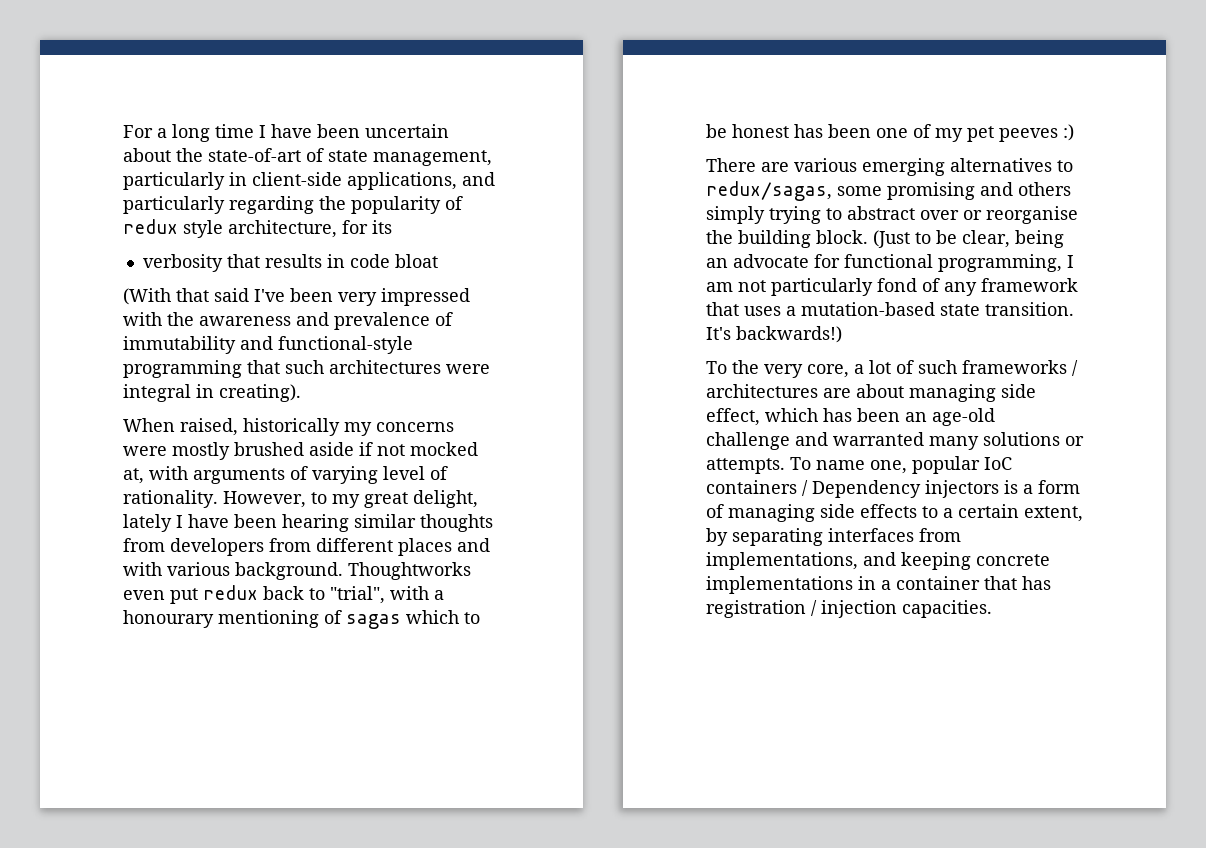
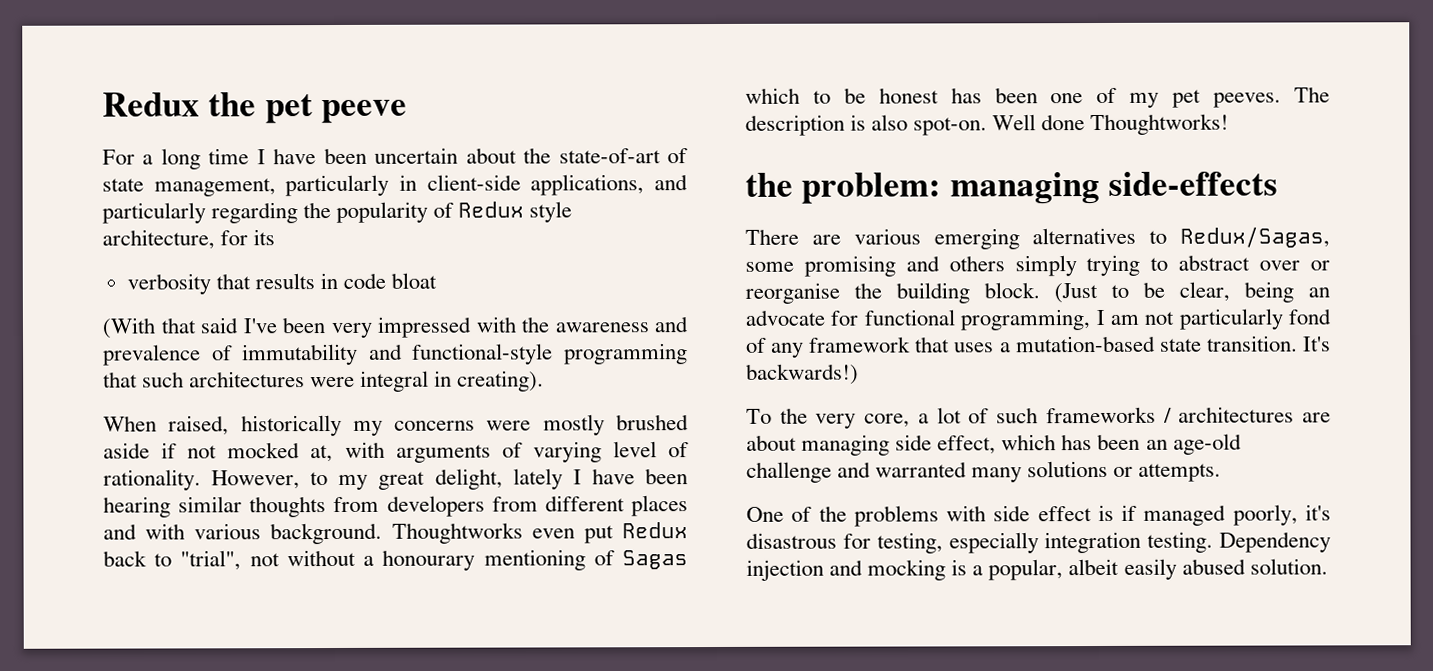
(123, 131) none -> [102,92,408,124] Redux the pet peeve //
[123,219,178,234] redux -> [458,201,525,218] Redux
[203,585,258,600] redux -> [622,522,689,539] Redux
[390,586,429,600] with -> [249,549,356,567] not without
[346,614,401,629] sagas -> [622,550,688,570] Sagas
[999,124,1074,142] peeves :) -> [1213,86,1330,108] [745,113,1230,136] [745,171,1279,205] peeves. The description is also spot-on. Well done Thoughtworks! // the problem: managing side-effects
[706,181,832,201] redux/sagas, -> [1180,226,1330,248] Redux/Sagas,
[790,456,1012,474] [706,480,1080,498] [706,504,1083,522] [706,528,961,546] [706,552,1050,570] [706,576,1051,594] [706,600,992,618] To name one, popular IoC containers / Dependency injectors is a form of managing side effects to a certain extent, by separating interfaces from implementations, and keeping concrete implementations in a container that has registration / injection capacities. -> [746,504,1331,527] [746,531,1331,554] [746,558,1328,581] // One of the problems with side effect is if managed poorly, it's disastrous for testing, especially integration testing. Dependency injection and mocking is a popular, albeit easily abused solution.

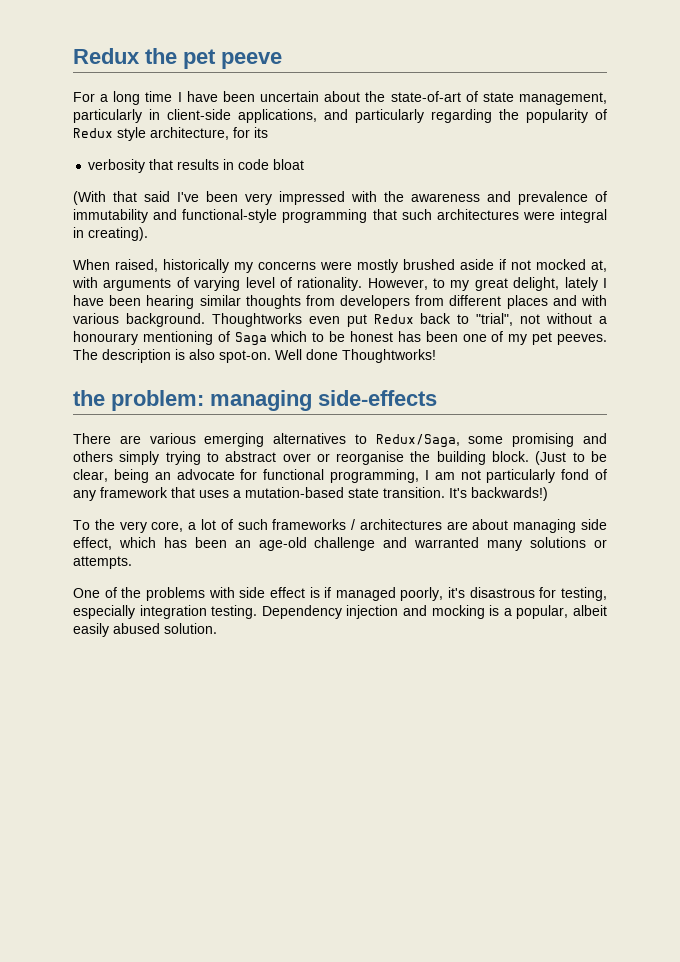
[622,550,688,570] Sagas -> [234,332,267,346] Saga
[1180,226,1330,248] Redux/Sagas, -> [375,434,460,448] Redux/Saga,

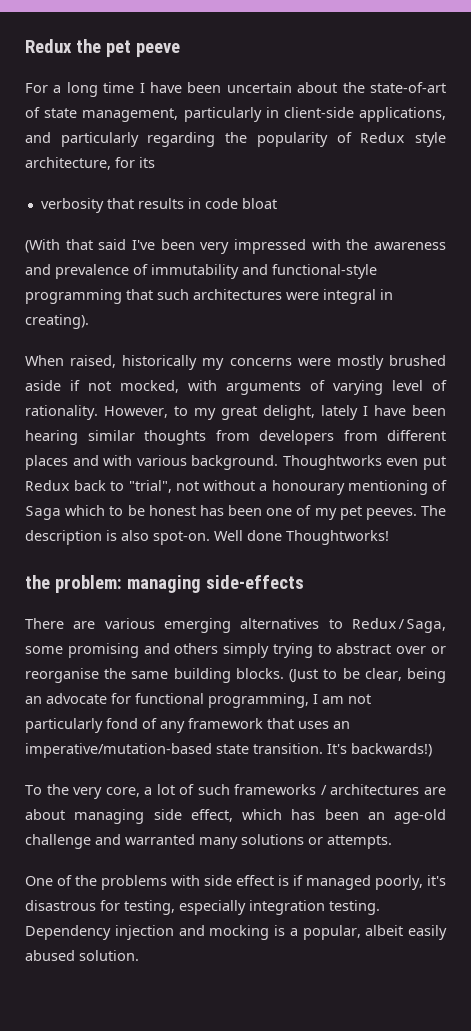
[536,259,607,272] mocked at, -> [120,380,179,393] mocked,
[436,451,530,465] building block. -> [131,668,284,683] same building blocks.
[233,487,344,498] a mutation-based -> [333,721,350,729] [25,743,212,758] an imperative/mutation-based

